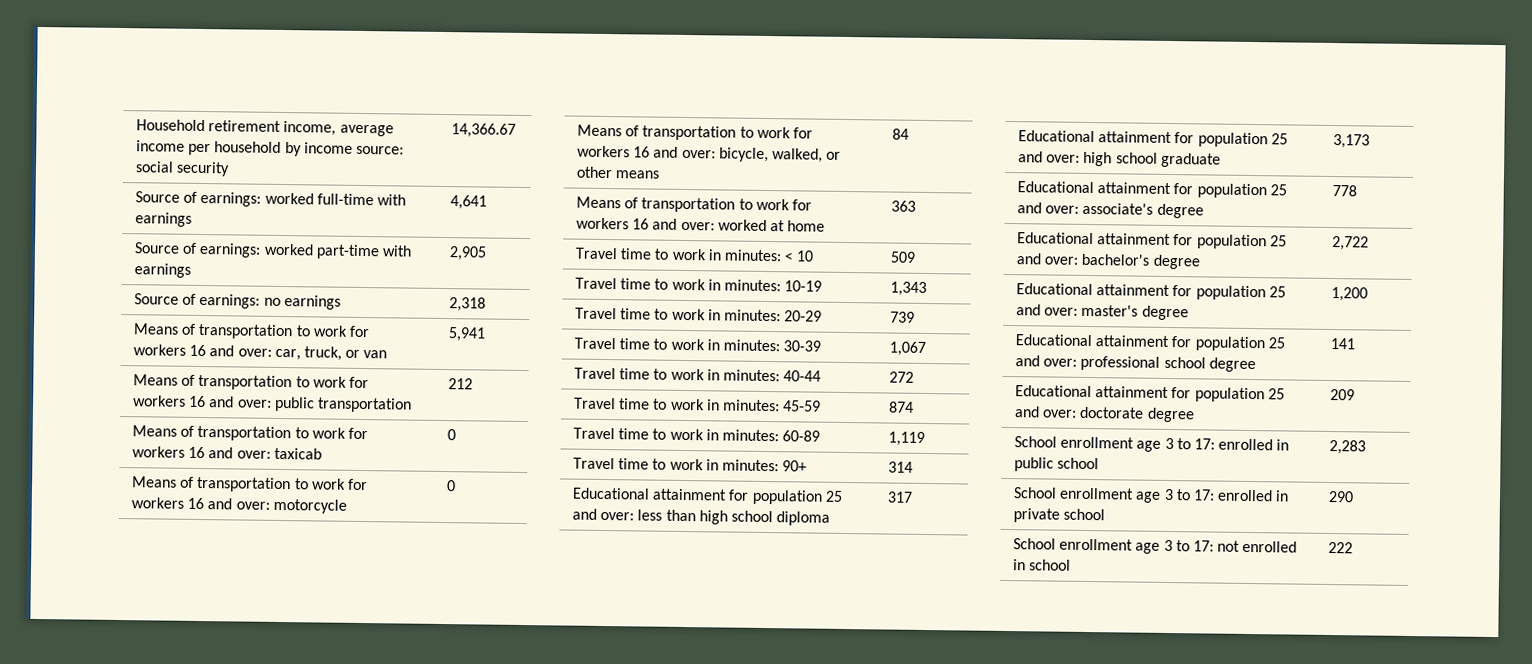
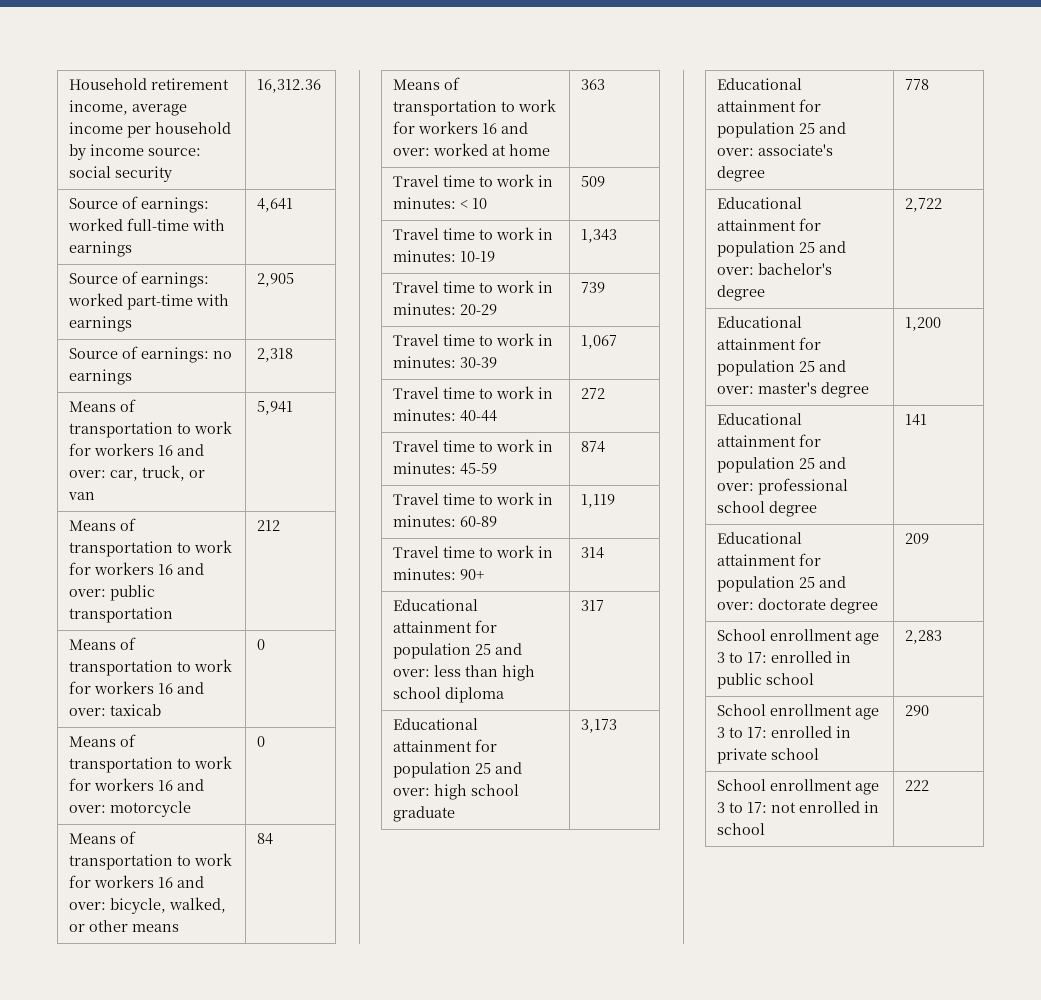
[451,123,517,138] 14,366.67 -> [257,79,322,93] 16,312.36

